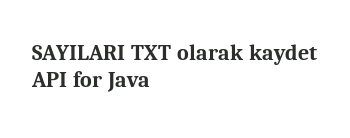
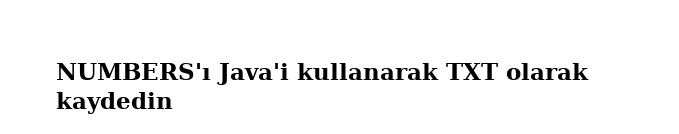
[32,44,317,65] [31,71,150,92] SAYILARI TXT olarak kaydet API for Java -> [56,63,589,85] [56,92,173,114] NUMBERS'ı Java'i kullanarak TXT olarak kaydedin

